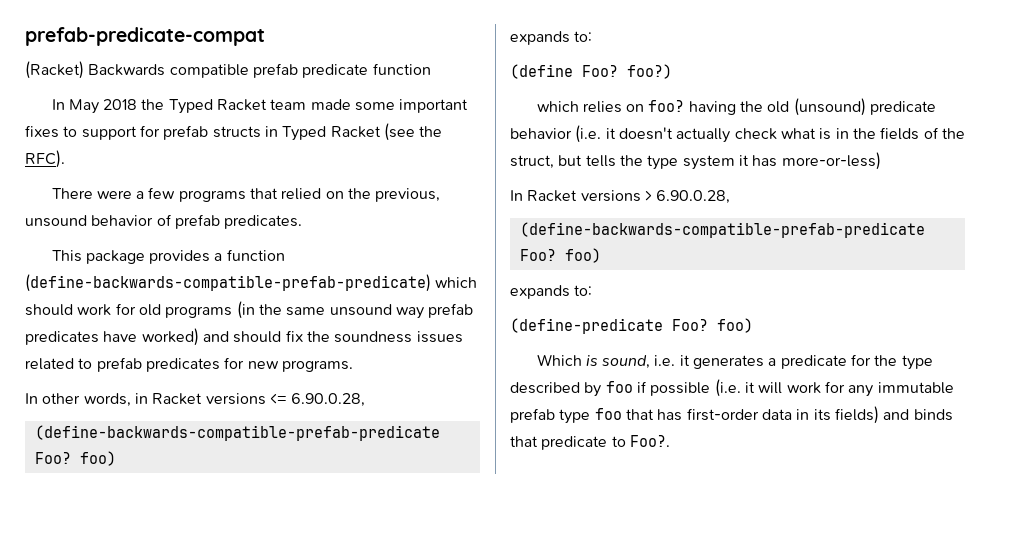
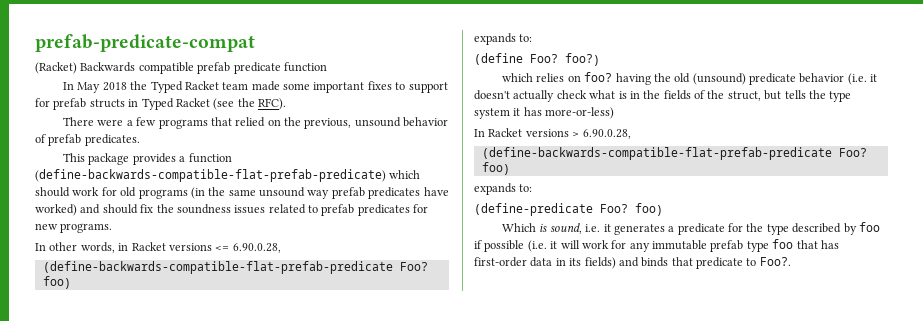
[25,274,431,292] (define-backwards-compatible-prefab-predicate) -> [35,169,386,182] (define-backwards-compatible-flat-prefab-predicate)
[34,425,440,441] (define-backwards-compatible-prefab-predicate -> [42,261,393,274] (define-backwards-compatible-flat-prefab-predicate
[519,222,925,238] (define-backwards-compatible-prefab-predicate -> [481,147,832,160] (define-backwards-compatible-flat-prefab-predicate

